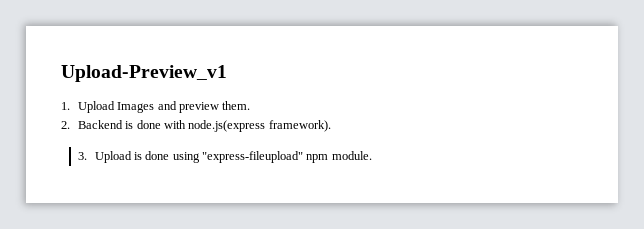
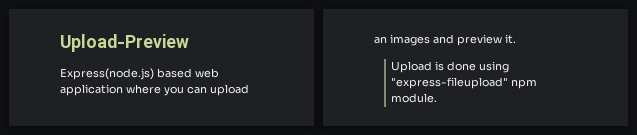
[61,65,227,82] [61,101,251,113] [61,120,331,132] [77,152,87,160] Upload-Preview_v1 // 1. Upload Images and preview them. // 2. Backend is done with node.js(express framework). // 3. -> [60,34,189,52] [60,68,219,80] [60,84,249,96] [374,34,516,46] Upload-Preview // Express(node.js) based web application where you can upload an images and preview it. //

